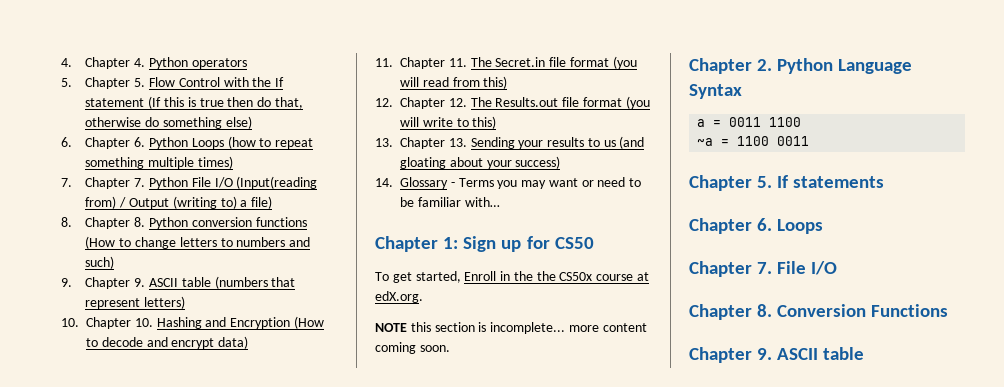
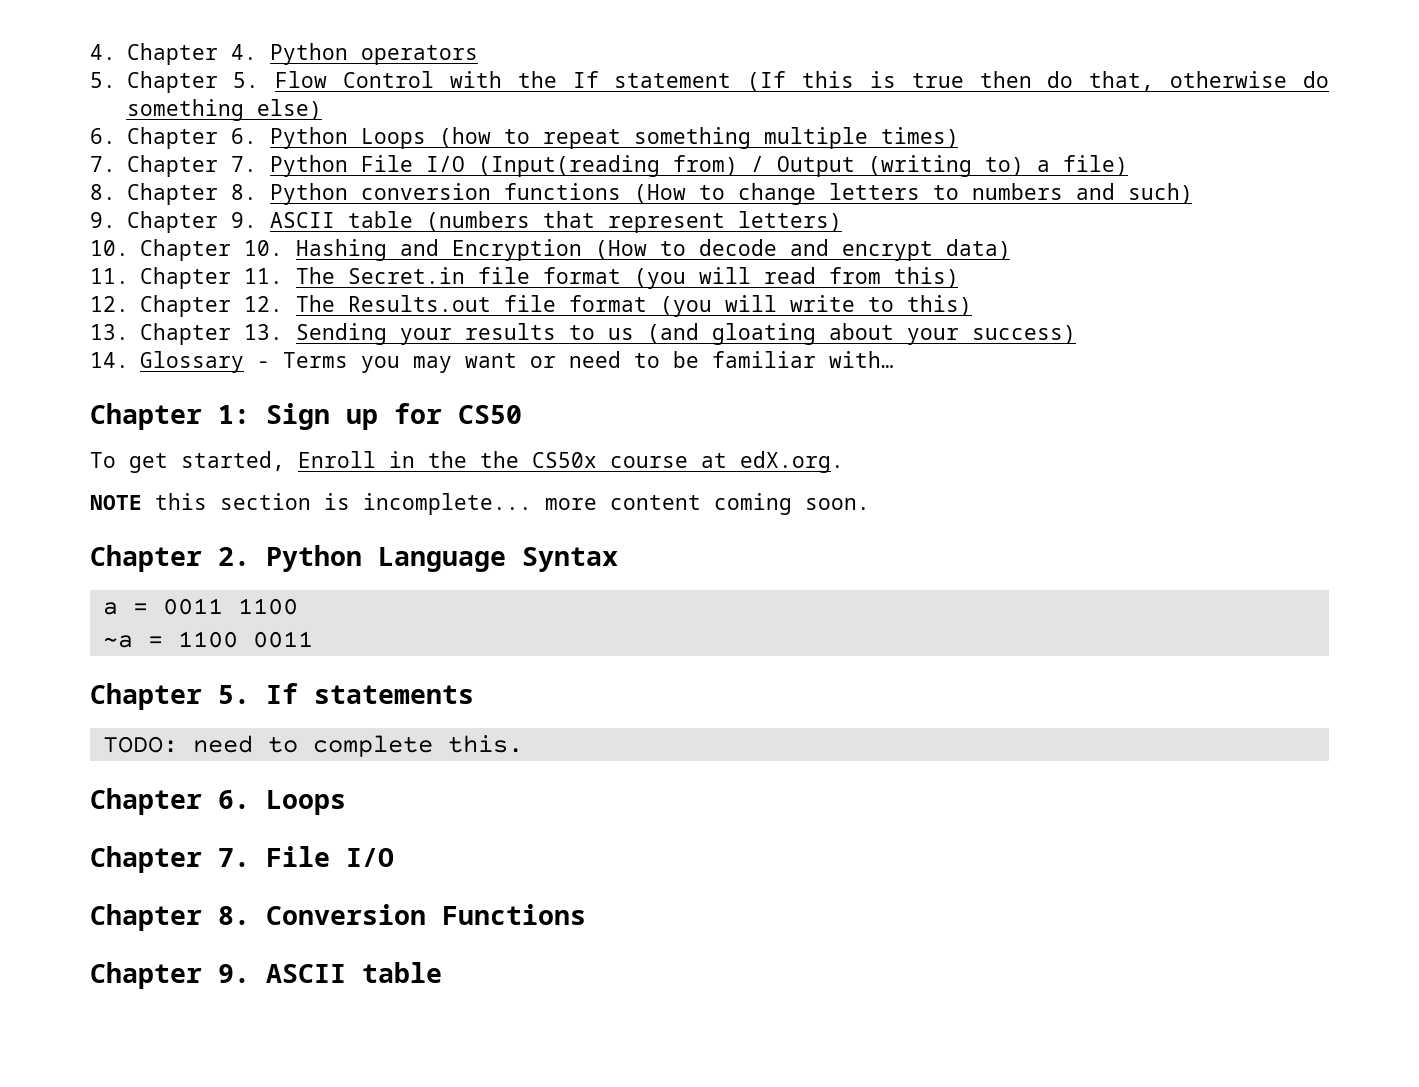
(885, 182) none -> [102,735,523,757] // TODO: need to complete this.

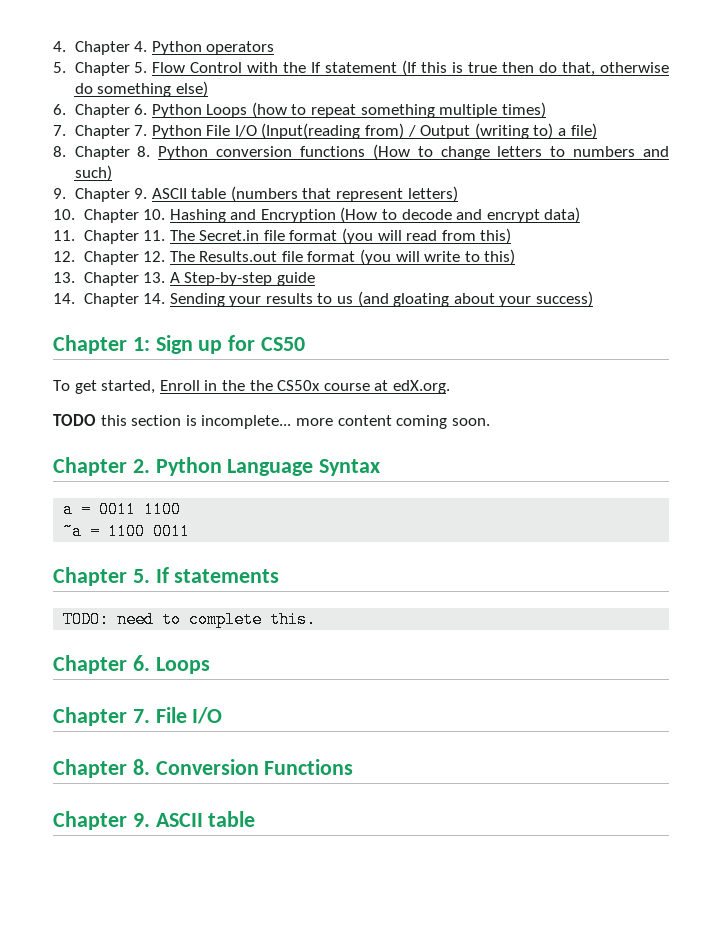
(283, 332) none -> [169,272,315,286] [53,293,166,307] A Step-by-step guide // 14. Chapter 14.
[90,351,894,373] // 14. Glossary - Terms you may want or need to be familiar with… -> (593, 299) none
[90,495,142,510] NOTE -> [53,414,96,426] TODO

